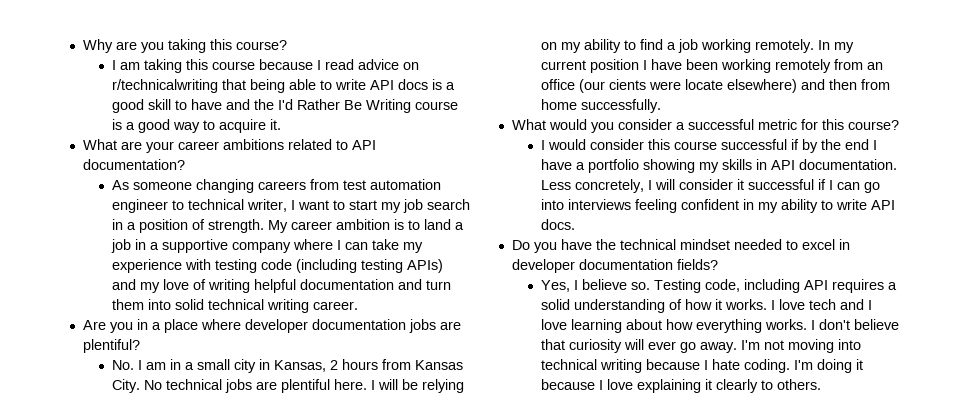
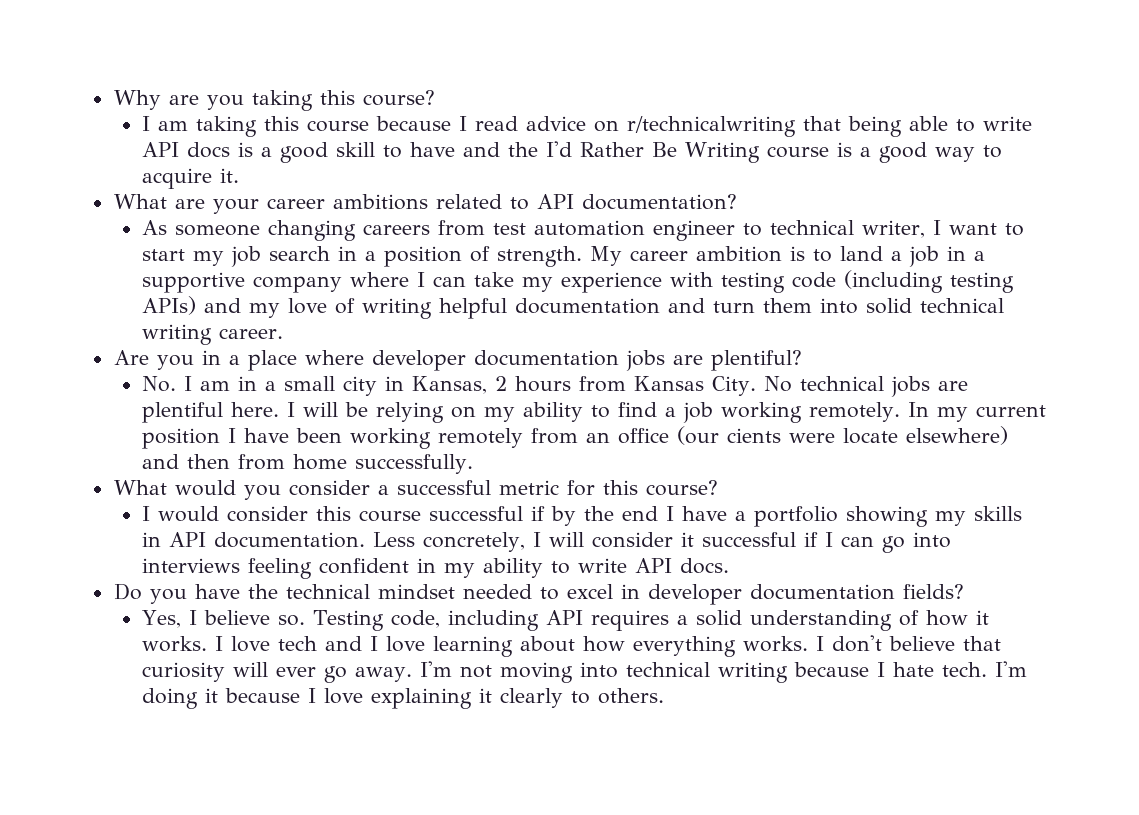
[743,359,790,373] coding. -> [942,662,988,677] tech.

